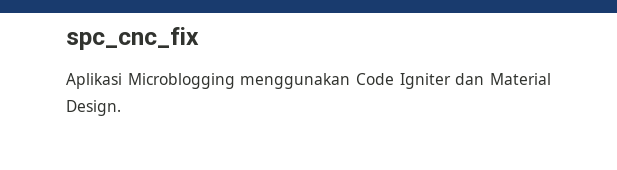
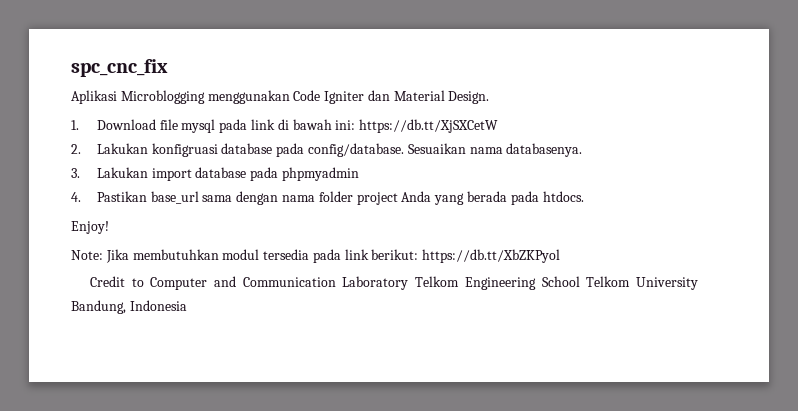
(121, 108) none -> [71,119,499,133] [71,143,583,157] [71,167,360,181] [71,191,584,205] [71,221,109,234] [71,249,561,263] [89,276,698,290] [71,300,187,314] // 1. Download file mysql pada link di bawah ini: https://db.tt/XjSXCetW // 2. Lakukan konfigruasi database pada config/database. Sesuaikan nama databasenya. // 3. Lakukan import database pada phpmyadmin // 4. Pastikan base_url sama dengan nama folder project Anda yang berada pada htdocs. // Enjoy! // Note: Jika membutuhkan modul tersedia pada link berikut: https://db.tt/XbZKPyol // Credit to Computer and Communication Laboratory Telkom Engineering School Telkom University Bandung, Indonesia

